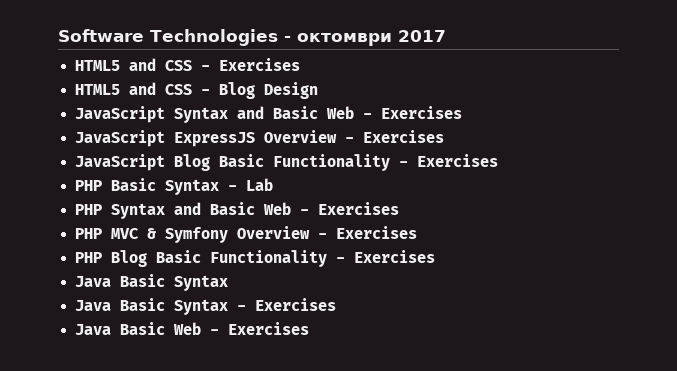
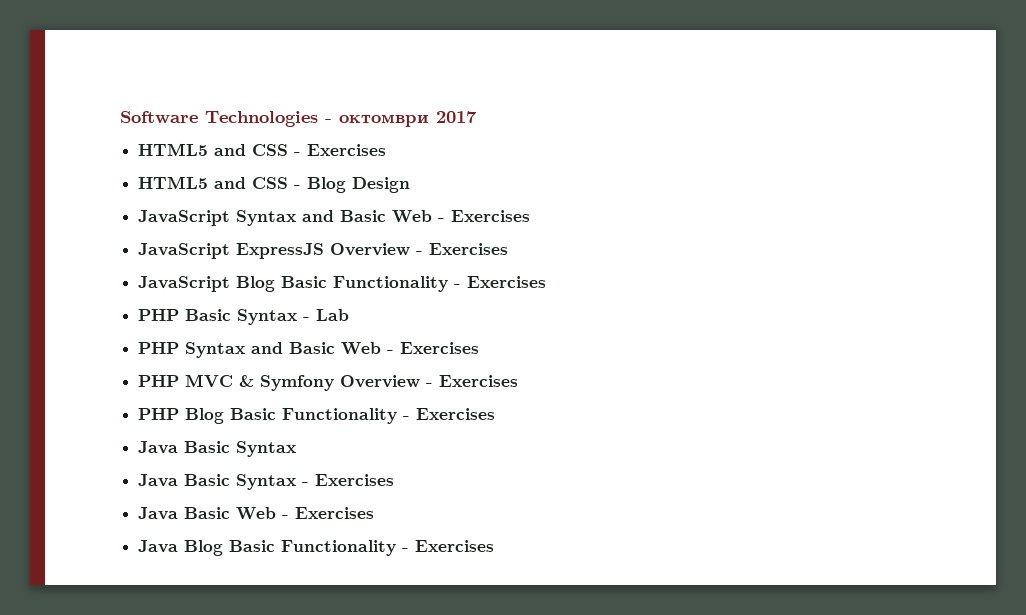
(309, 328) none -> [138,540,495,556] // Java Blog Basic Functionality - Exercises

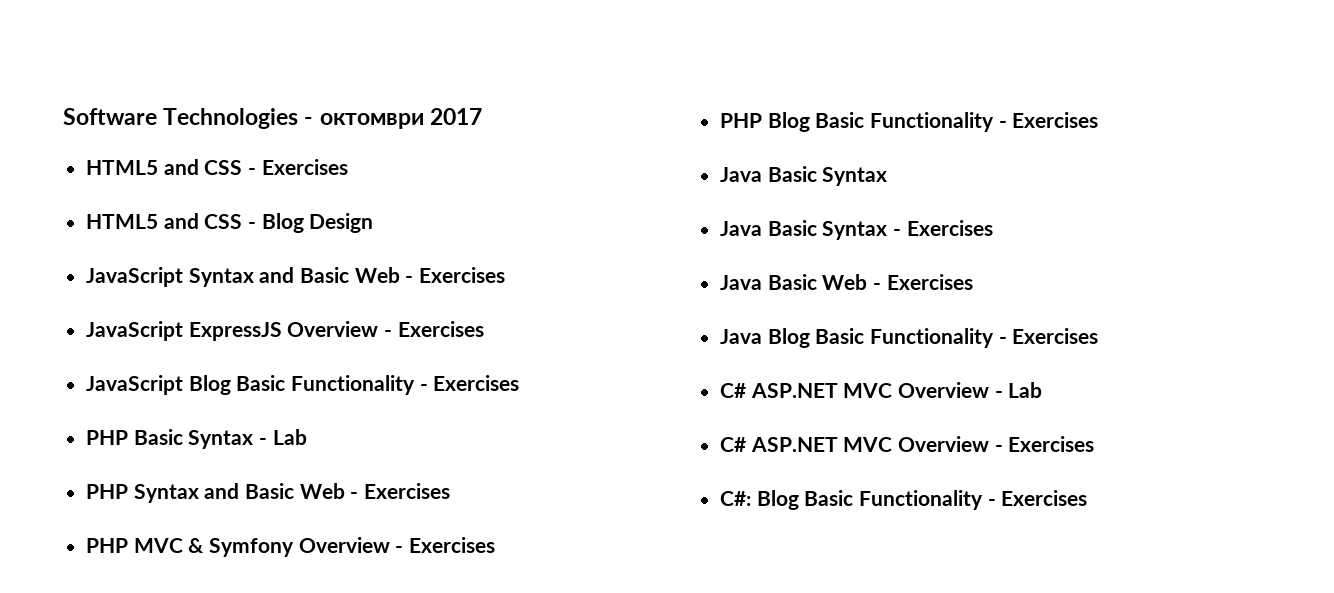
(495, 546) none -> [720,382,1043,398] [720,436,1095,452] [720,490,1088,510] // C# ASP.NET MVC Overview - Lab // C# ASP.NET MVC Overview - Exercises // C#: Blog Basic Functionality - Exercises

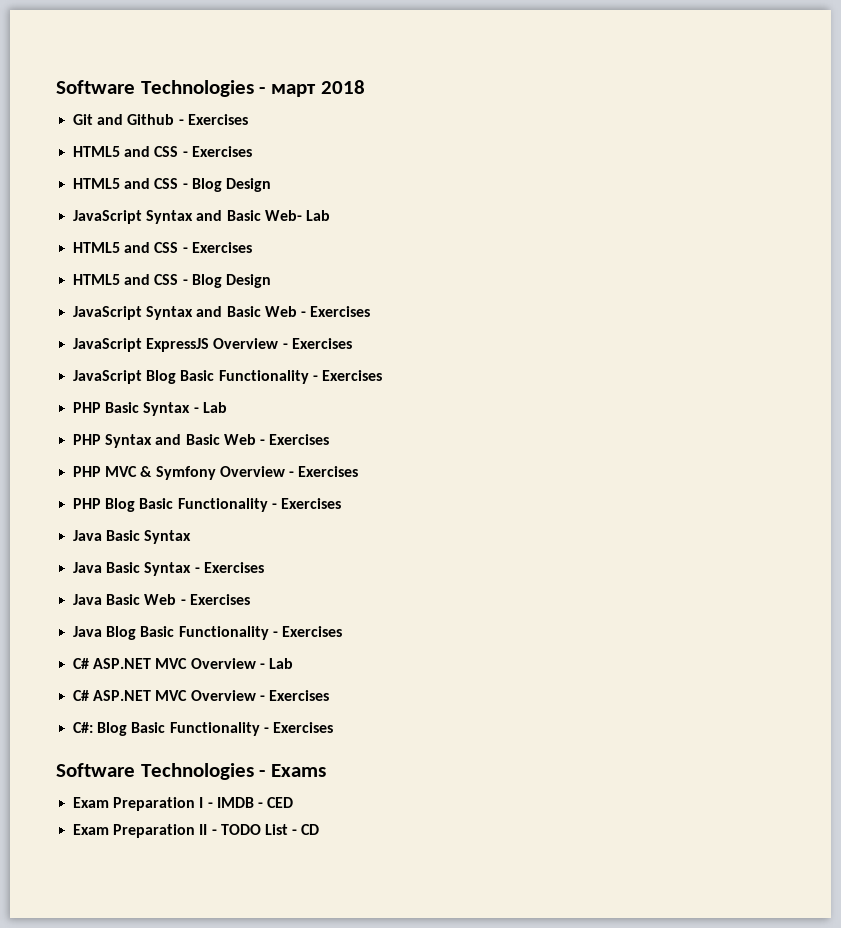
[63,108,482,129] Software Technologies - октомври 2017 -> [56,80,365,97] [73,114,248,125] [73,146,252,157] [73,178,271,192] [73,210,330,224] Software Technologies - март 2018 // Git and Github - Exercises // HTML5 and CSS - Exercises // HTML5 and CSS - Blog Design // JavaScript Syntax and Basic Web- Lab
(1088, 498) none -> [56,763,327,780] [73,797,294,811] [73,824,320,838] // Software Technologies - Exams // Exam Preparation I - IMDB - CED // Exam Preparation II - TODO List - CD

